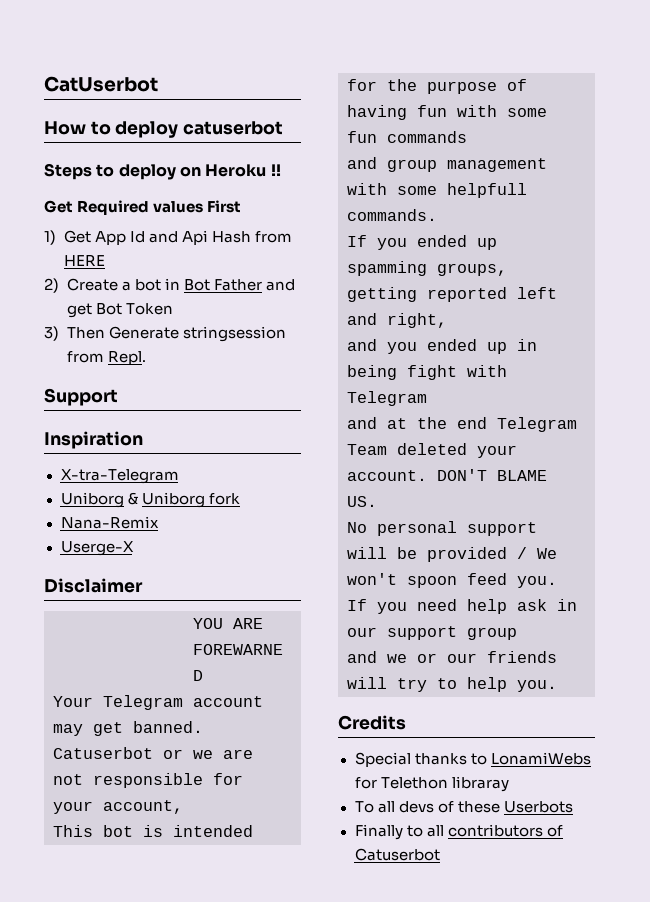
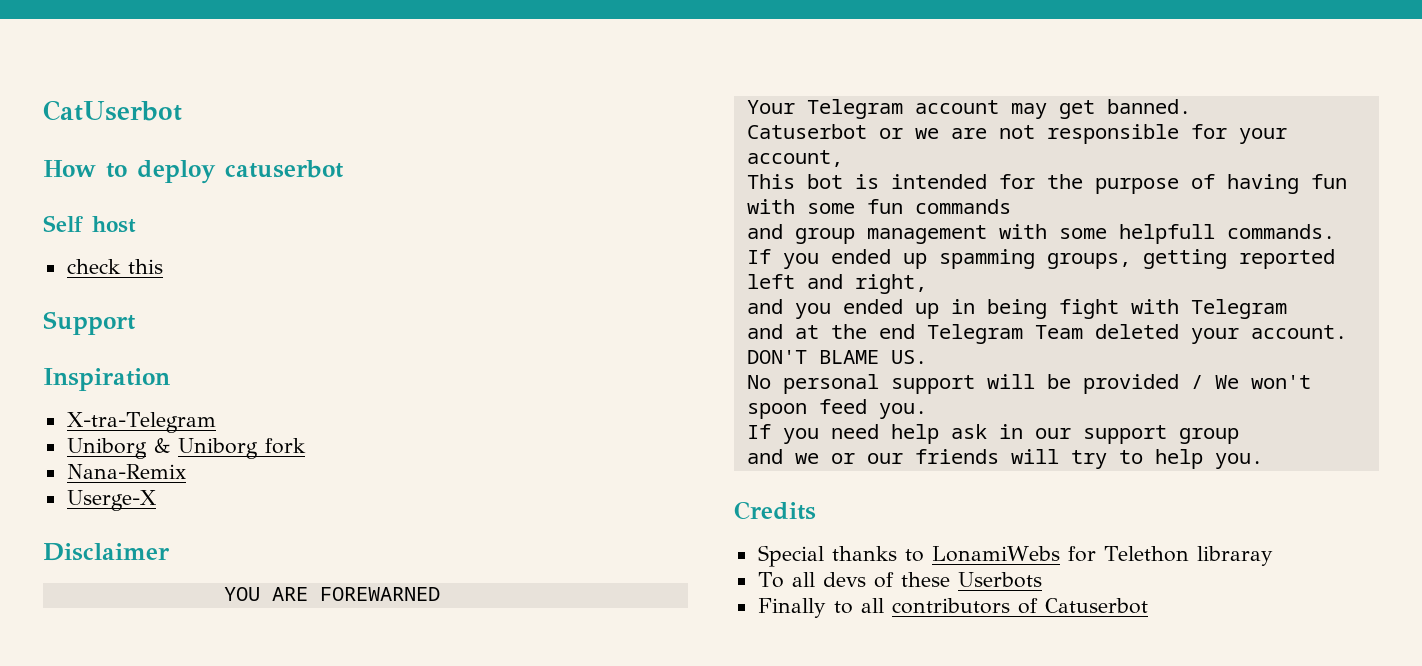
[44,163,281,180] [44,200,242,215] [44,230,293,245] [63,255,105,266] [44,278,295,293] [66,303,173,318] [44,326,286,342] [66,351,146,365] Steps to deploy on Heroku !! // Get Required values First // 1) Get App Id and Api Hash from HERE // 2) Create a bot in Bot Father and get Bot Token // 3) Then Generate stringsession from Repl. -> [43,215,136,233] [66,259,163,274] Self host // check this

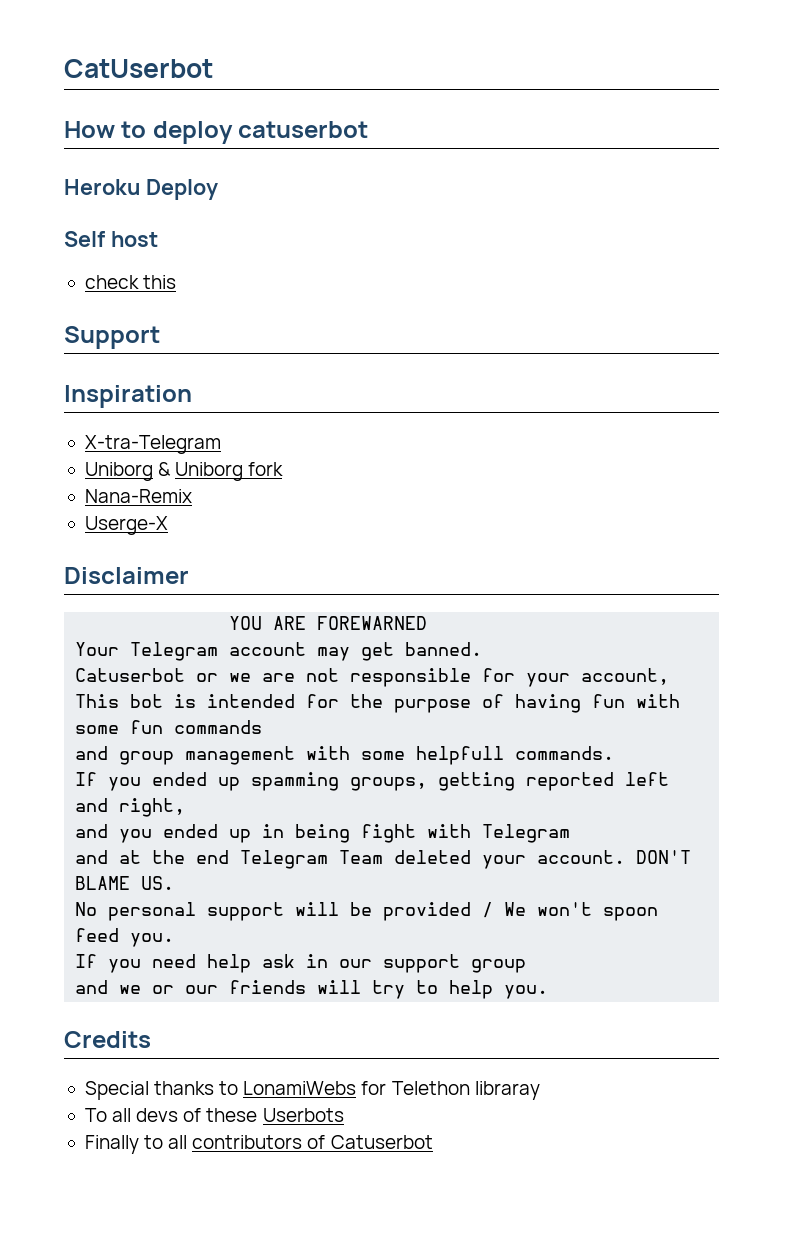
(344, 169) none -> [64,179,218,200] // Heroku Deploy

